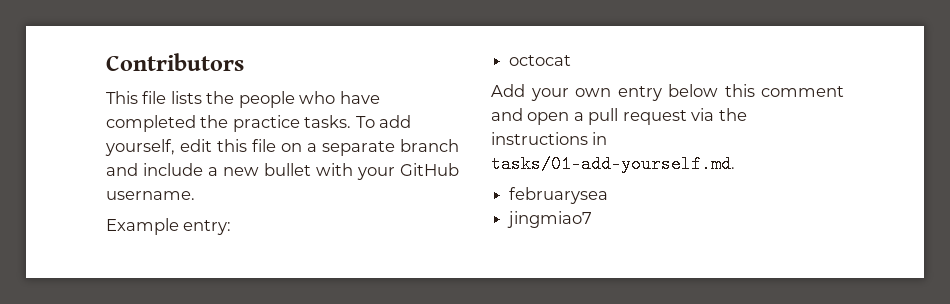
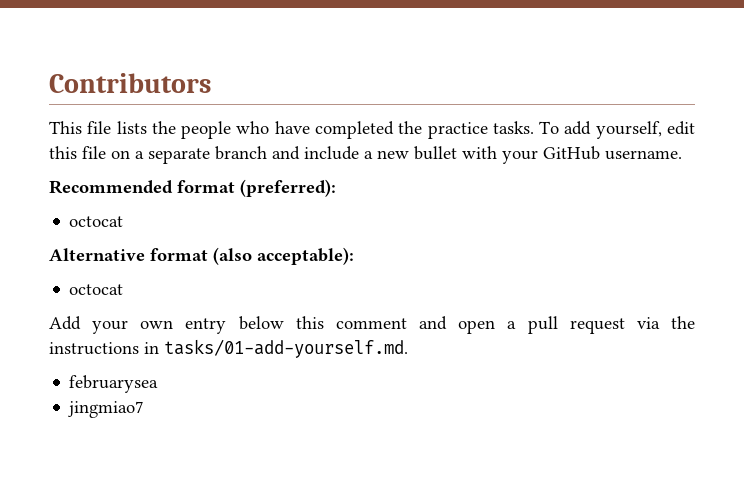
[106,218,232,235] Example entry: -> [49,179,336,197] [69,216,124,227] [49,247,354,265] Recommended format (preferred): // octocat // Alternative format (also acceptable):

